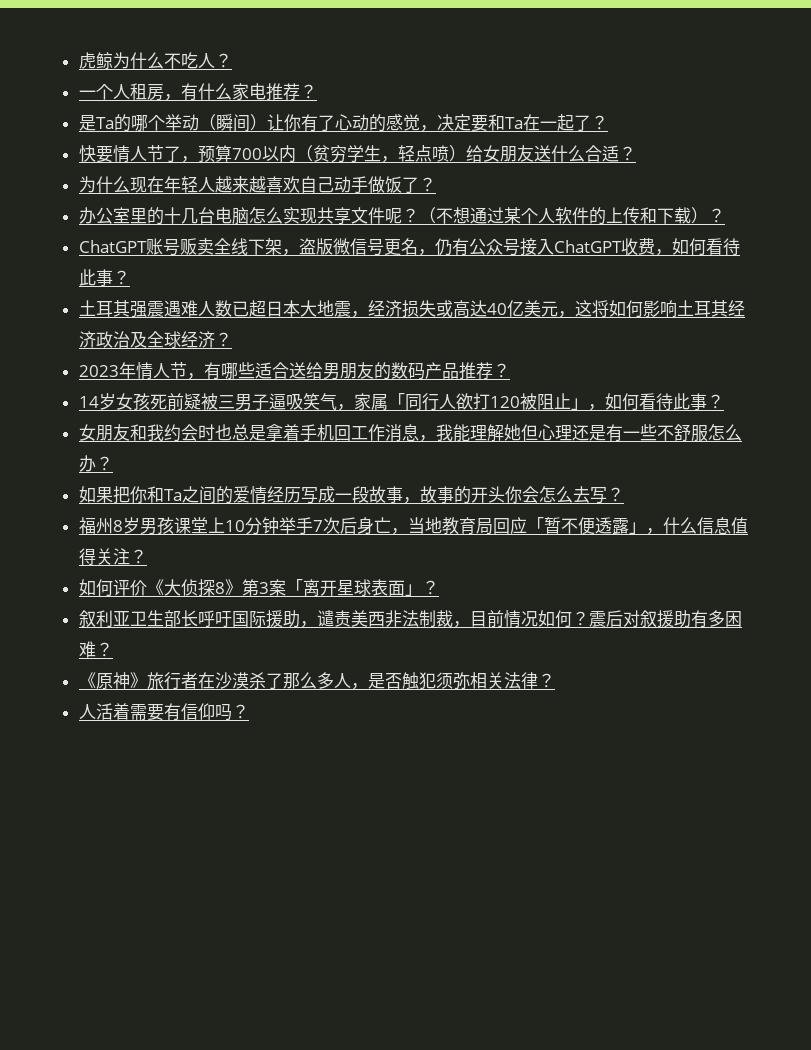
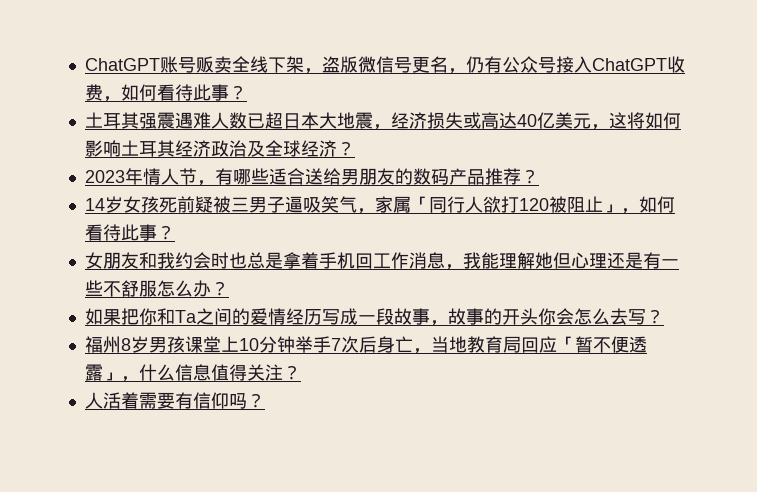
[78,52,232,69] [78,83,317,101] [78,114,608,132] [78,145,636,163] [78,176,436,194] [78,207,725,225] 虎鲸为什么不吃人？ // 一个人租房，有什么家电推荐？ // 是Ta的哪个举动（瞬间）让你有了心动的感觉，决定要和Ta在一起了？ // 快要情人节了，预算700以内（贫穷学生，轻点喷）给女朋友送什么合适？ // 为什么现在年轻人越来越喜欢自己动手做饭了？ // 办公室里的十几台电脑怎么实现共享文件呢？（不想通过某个人软件的上传和下载）？ // -> (84, 64) none
[78,579,439,597] [78,610,742,628] [78,641,113,658] [78,672,555,690] // 如何评价《大侦探8》第3案「离开星球表面」？ // 叙利亚卫生部长呼吁国际援助，谴责美西非法制裁，目前情况如何？震后对叙援助有多困难？ // 《原神》旅行者在沙漠杀了那么多人，是否触犯须弥相关法律？ -> (301, 372) none

